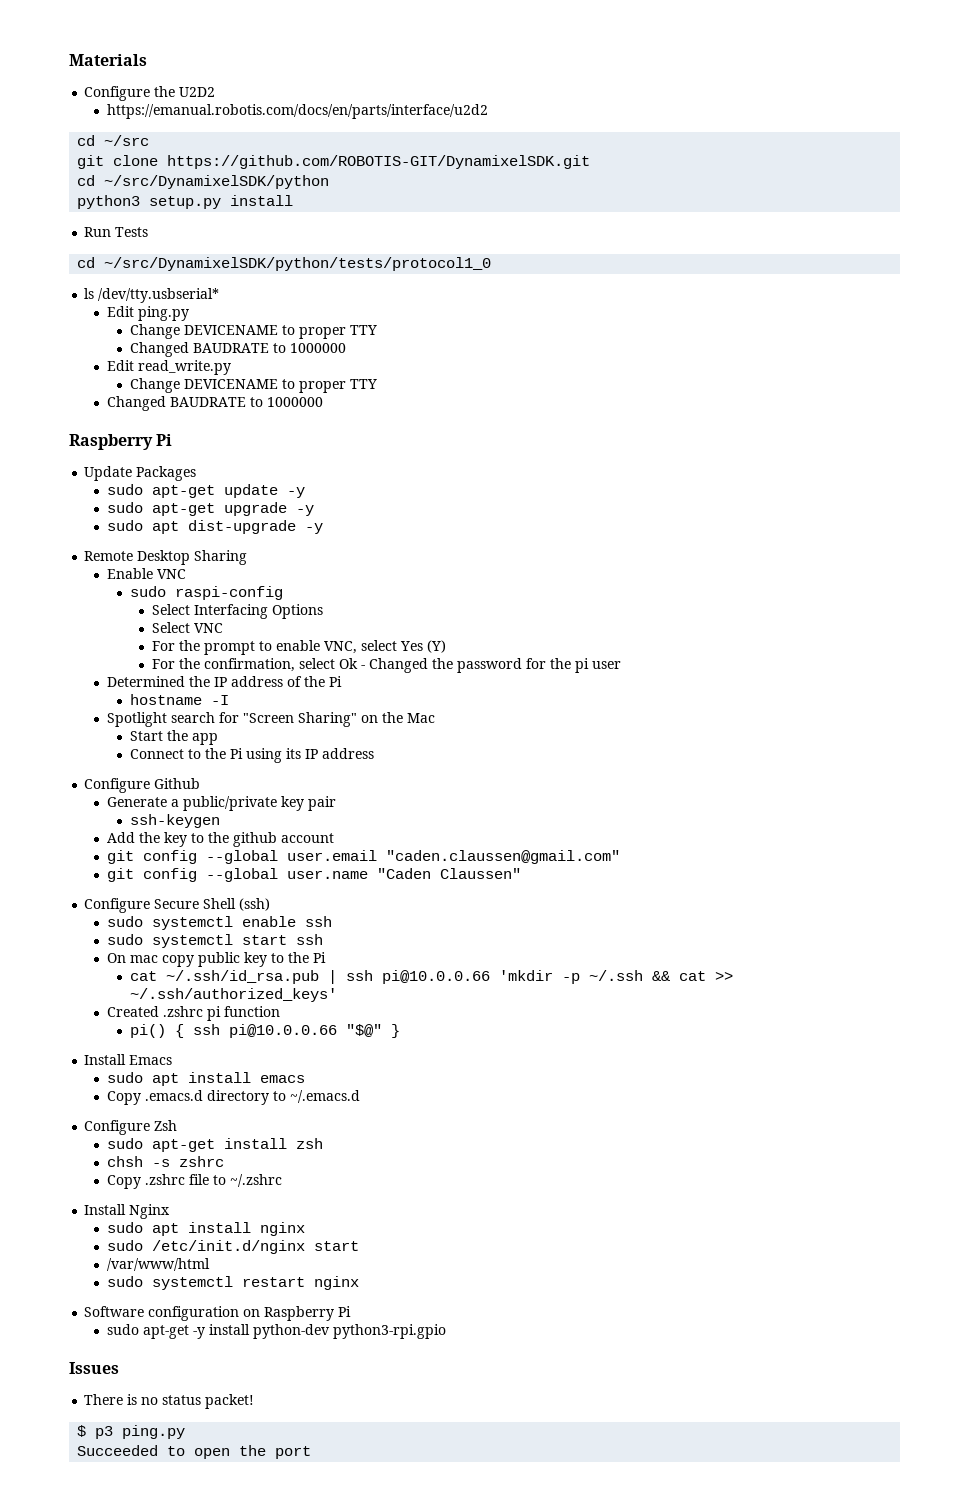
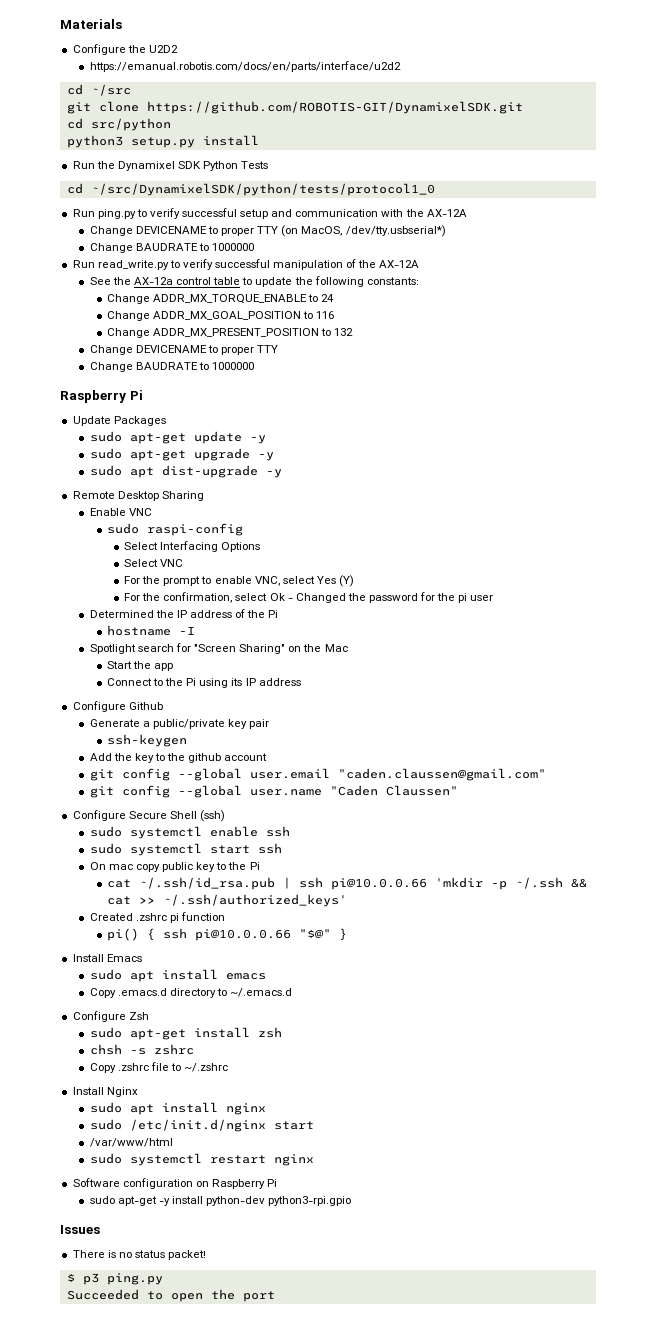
[104,175,330,189] ~/src/DynamixelSDK/python -> [90,118,171,131] src/python
(112, 232) none -> [96,161,239,171] the Dynamixel SDK Python
[84,288,220,303] [106,306,189,321] [129,324,377,339] [129,342,346,357] [106,360,231,375] [129,378,377,393] [106,396,166,411] ls /dev/tty.usbserial* // Edit ping.py // Change DEVICENAME to proper TTY // Changed BAUDRATE to 1000000 // Edit read_write.py // Change DEVICENAME to proper TTY // Changed -> [72,208,467,219] [89,225,446,237] [89,243,255,253] [72,259,420,270] [89,276,419,287] [106,294,335,304] [106,311,335,321] [106,328,354,338] [89,345,279,355] [89,362,133,372] Run ping.py to verify successful setup and communication with the AX-12A // Change DEVICENAME to proper TTY (on MacOS, /dev/tty.usbserial*) // Change BAUDRATE to 1000000 // Run read_write.py to verify successful manipulation of the AX-12A // See the AX-12a control table to update the following constants: // Change ADDR_MX_TORQUE_ENABLE to 24 // Change ADDR_MX_GOAL_POSITION to 116 // Change ADDR_MX_PRESENT_POSITION to 132 // Change DEVICENAME to proper TTY // Change

